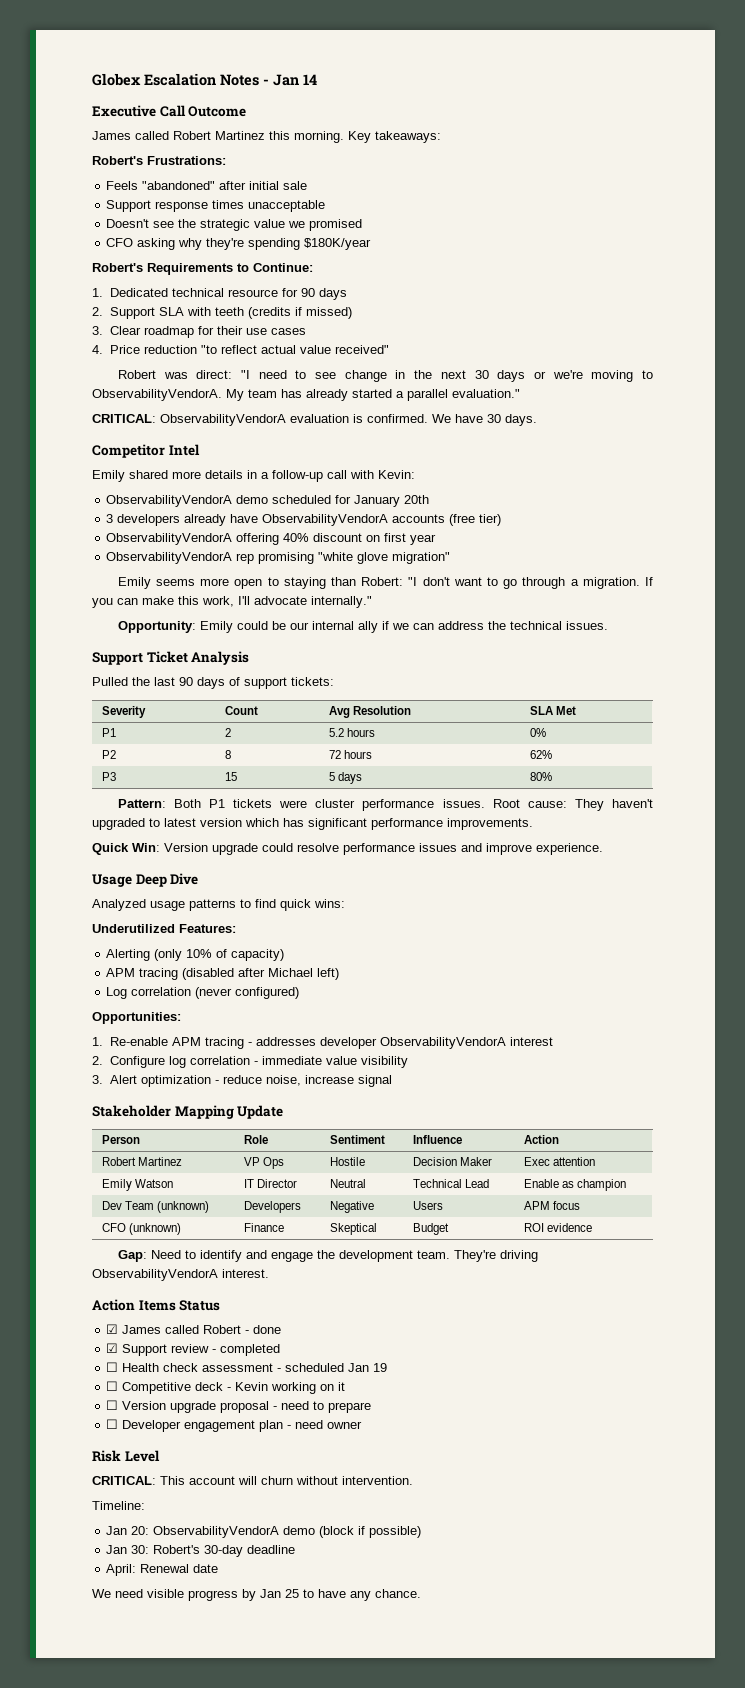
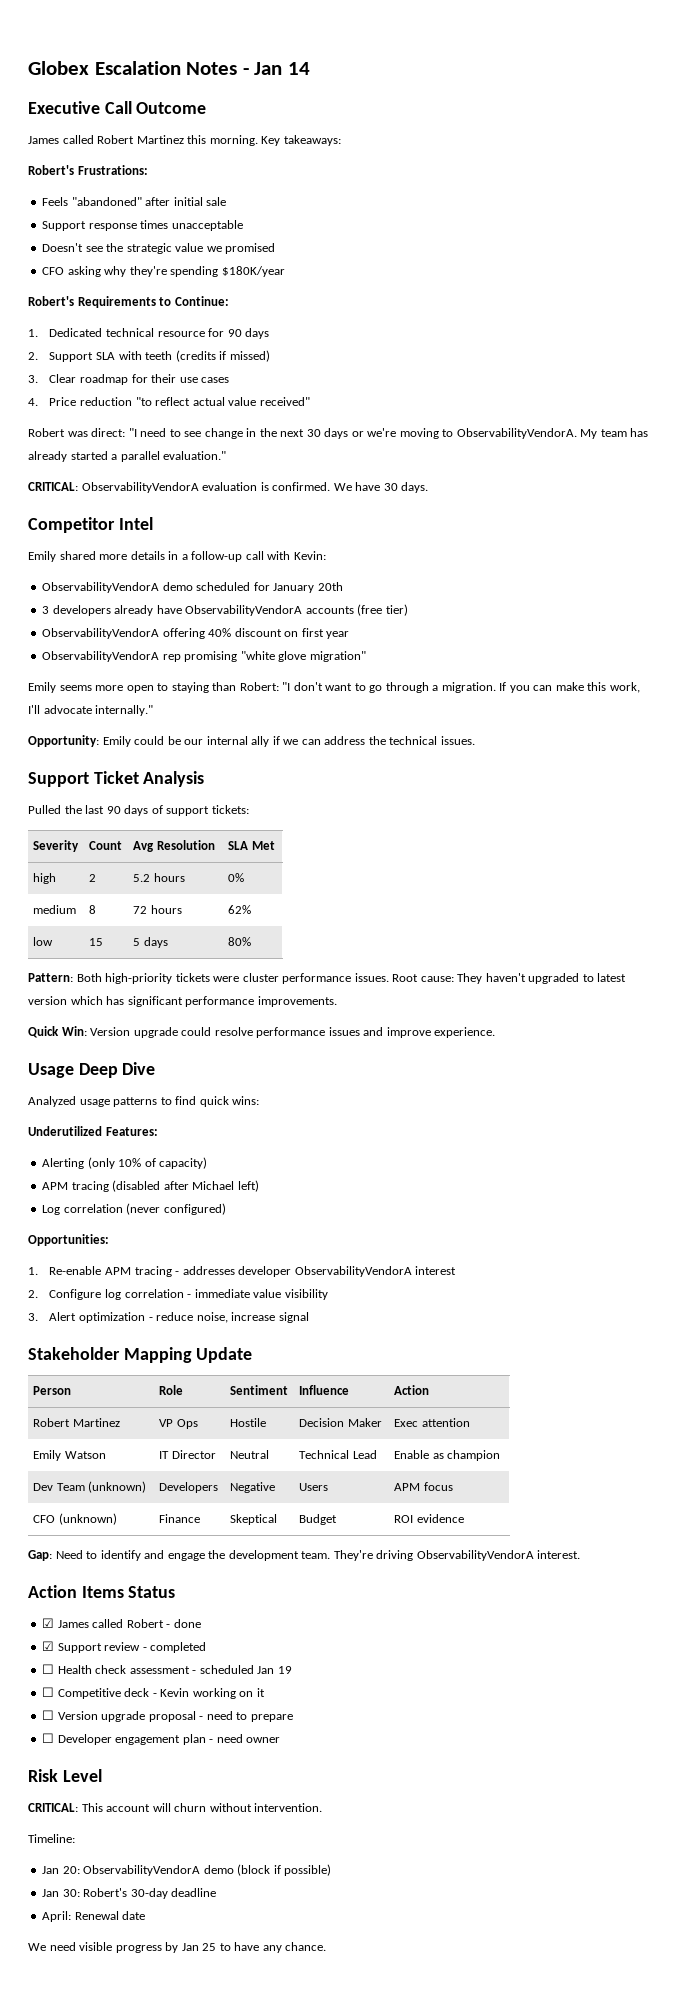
[101,728,116,737] P1 -> [33,873,57,884] high
[101,750,116,759] P2 -> [33,905,77,914] medium
[101,772,116,781] P3 -> [33,937,54,946] low
[209,799,226,808] P1 -> [105,973,173,984] high-priority

